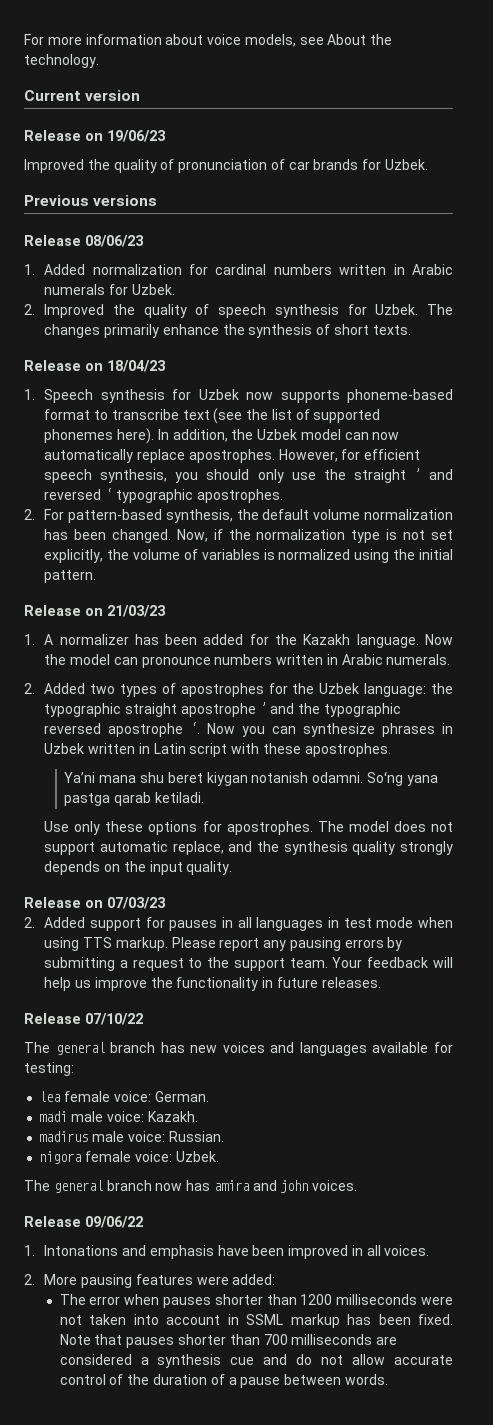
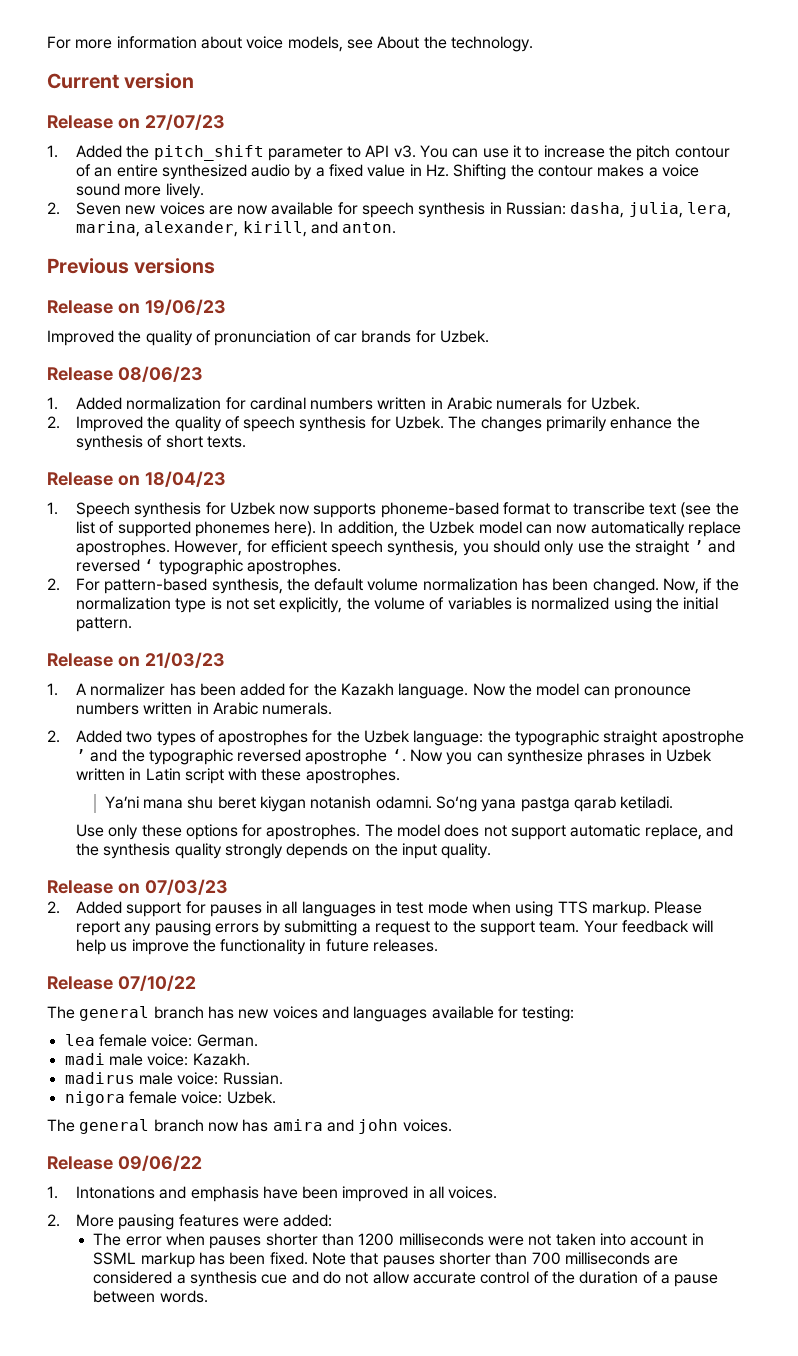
(141, 95) none -> [47,114,225,130] [47,145,730,161] [75,164,699,180] [75,183,204,199] [47,202,732,218] [75,221,397,237] [47,258,216,274] // Release on 27/07/23 // 1. Added the pitch_shift parameter to API v3. You can use it to increase the pitch contour of an entire synthesized audio by a fixed value in Hz. Shifting the contour makes a voice sound more lively. // 2. Seven new voices are now available for speech synthesis in Russian: dasha, julia, lera, marina, alexander, kirill, and anton. // Previous versions
[24,195,158,206] // Previous versions -> (489, 336) none

